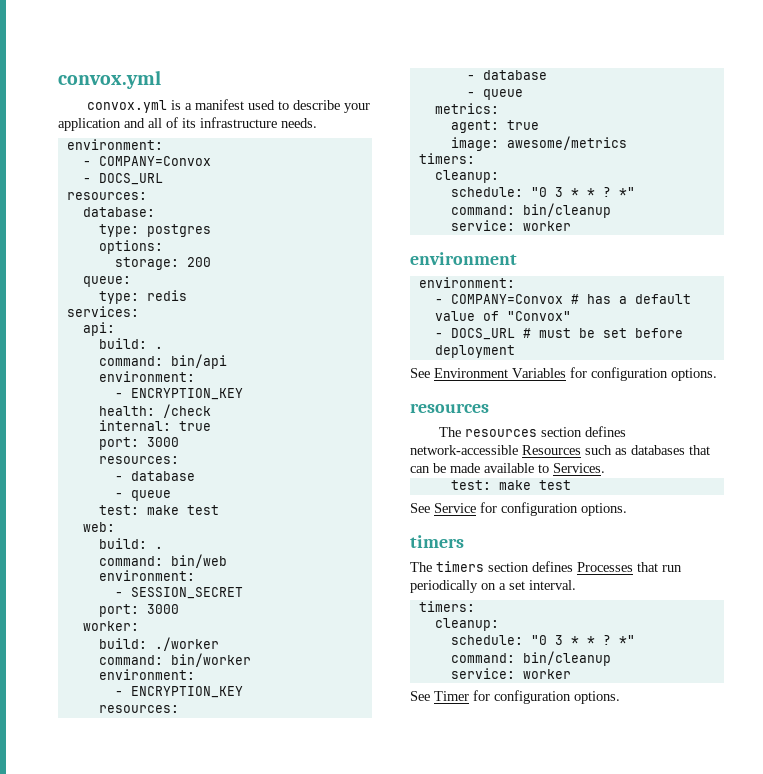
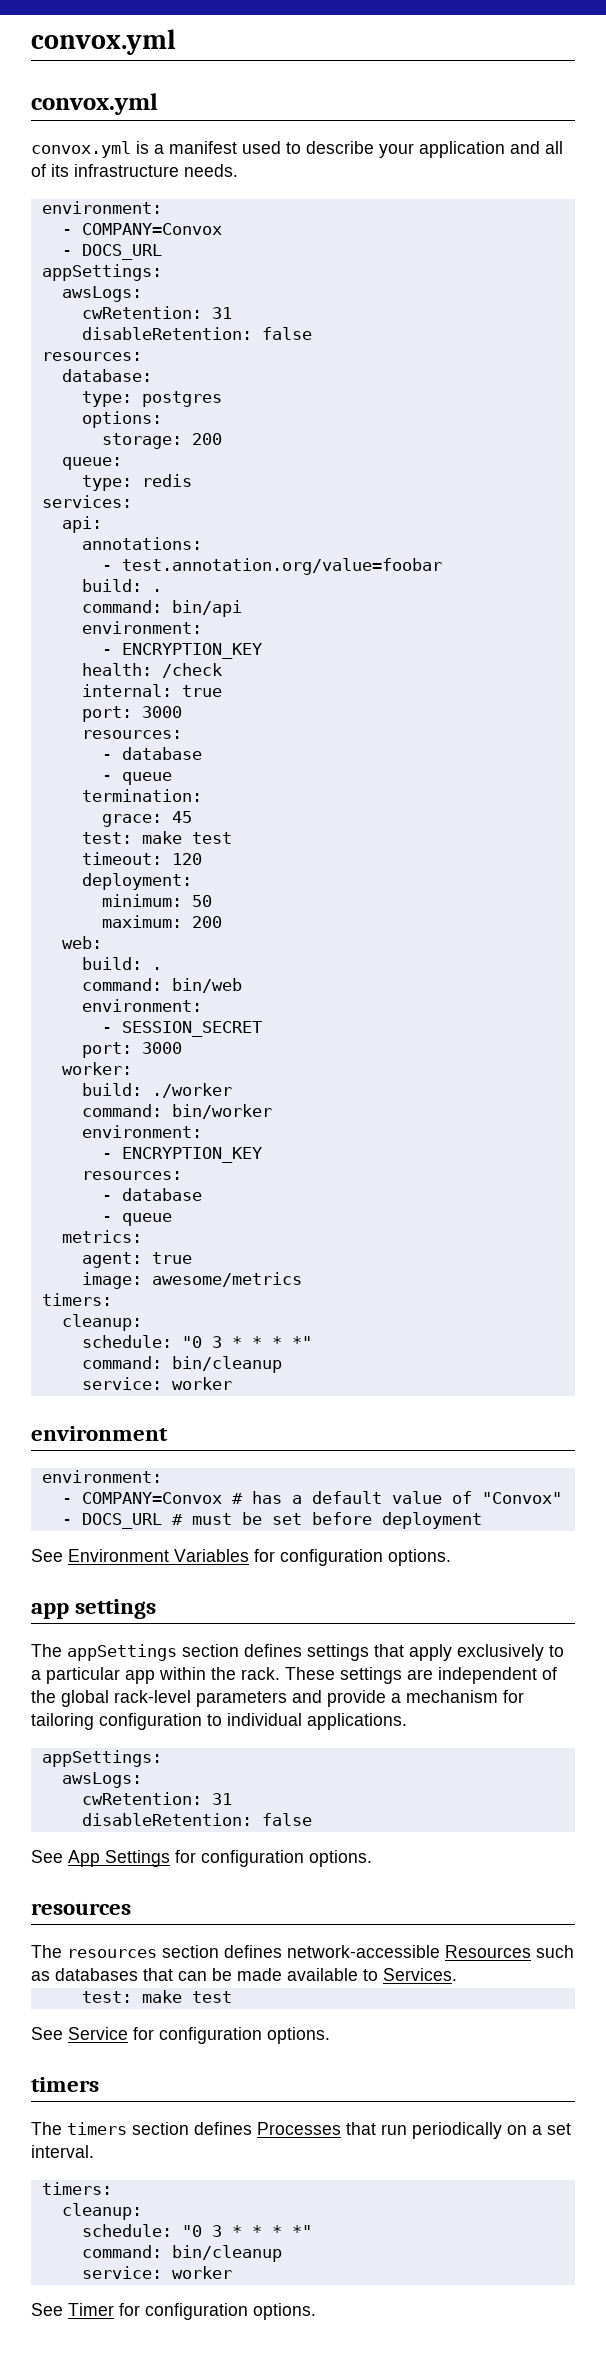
[58,70,161,89] [87,100,168,113] convox.yml // convox.yml -> [31,29,176,55] [31,93,158,115] [31,141,131,158] convox.yml // convox.yml // convox.yml
(163, 179) none -> [41,264,162,281] [61,286,142,302] [81,306,232,319] [81,327,312,340] // appSettings: // awsLogs: // cwRetention: 31 // disableRetention: false
(115, 329) none -> [81,537,202,550] [101,558,442,575] // annotations: // - test.annotation.org/value=foobar
[98,505,219,515] // test: make test -> [81,789,202,802] [101,811,192,827] [81,831,232,844] [81,852,202,865] [81,873,192,890] [101,894,212,907] [101,915,222,928] // termination: // grace: 45 // test: make test // timeout: 120 // deployment: // minimum: 50 // maximum: 200
[602,187,611,197] ? -> [271,1336,282,1348] *
(717, 374) none -> [31,1599,157,1619] [31,1644,564,1661] [31,1667,557,1684] [31,1690,524,1707] [31,1713,407,1730] [41,1750,162,1767] [61,1772,142,1788] [81,1792,232,1805] [81,1813,312,1826] [31,1850,372,1867] // app settings // The appSettings section defines settings that apply exclusively to a particular app within the rack. These settings are independent of the global rack-level parameters and provide a mechanism for tailoring configuration to individual applications. // appSettings: // awsLogs: // cwRetention: 31 // disableRetention: false // See App Settings for configuration options.
[602,635,611,645] ? -> [271,2225,282,2237] *

